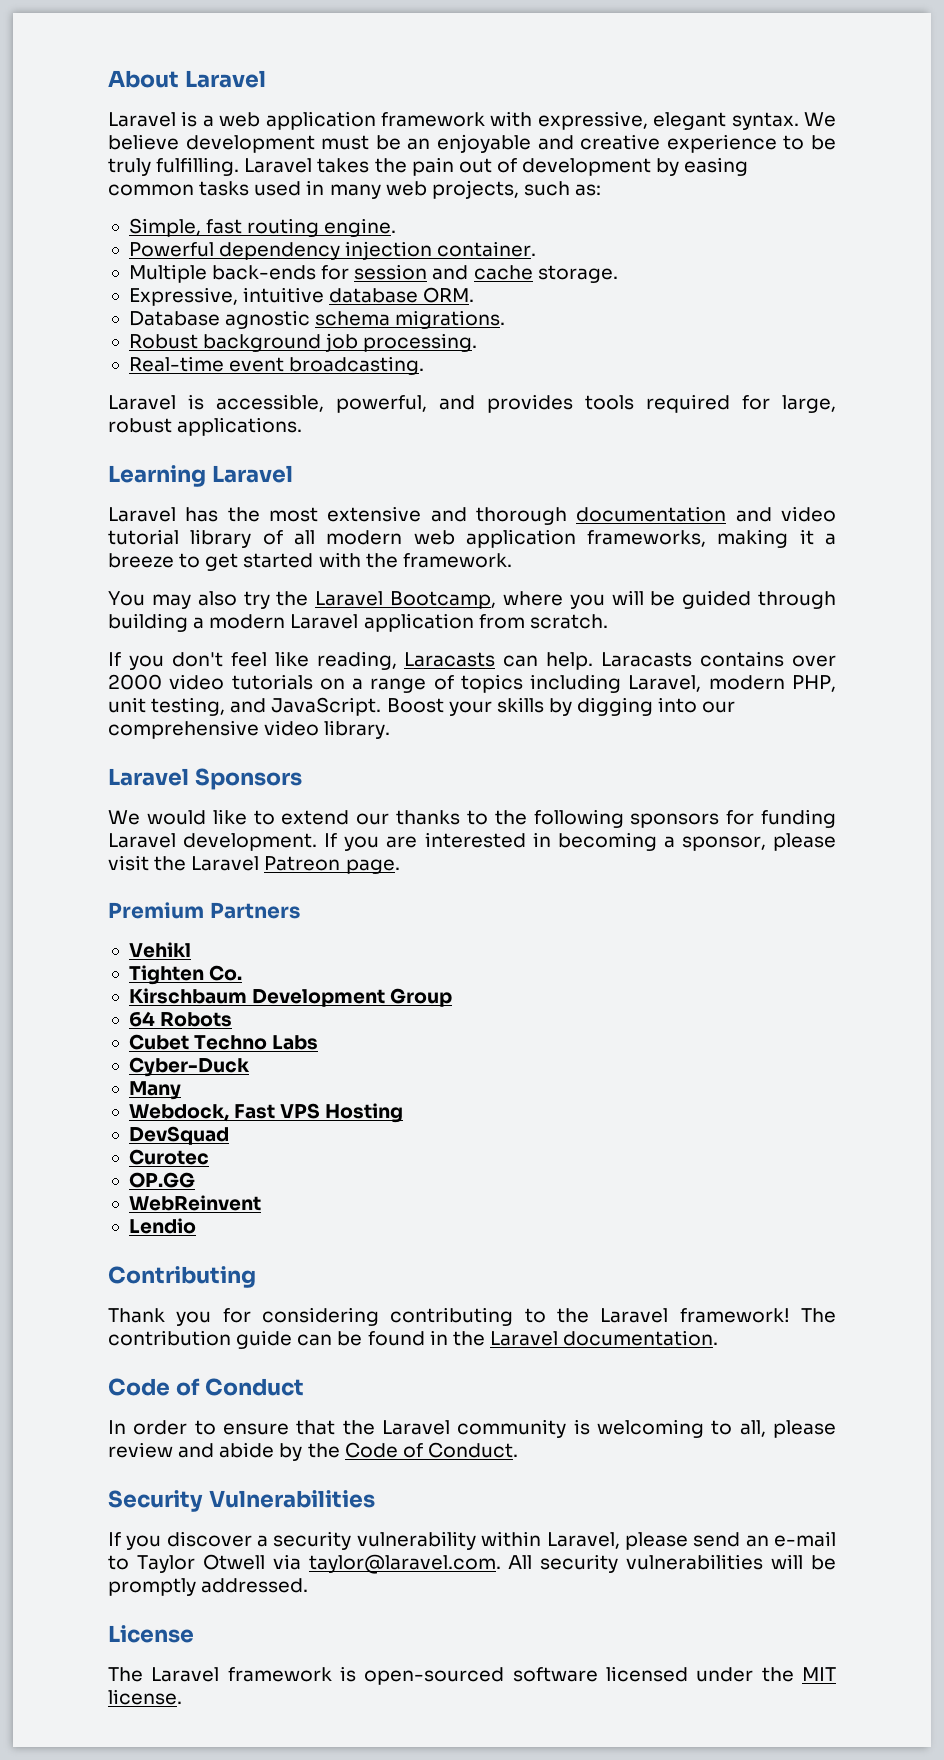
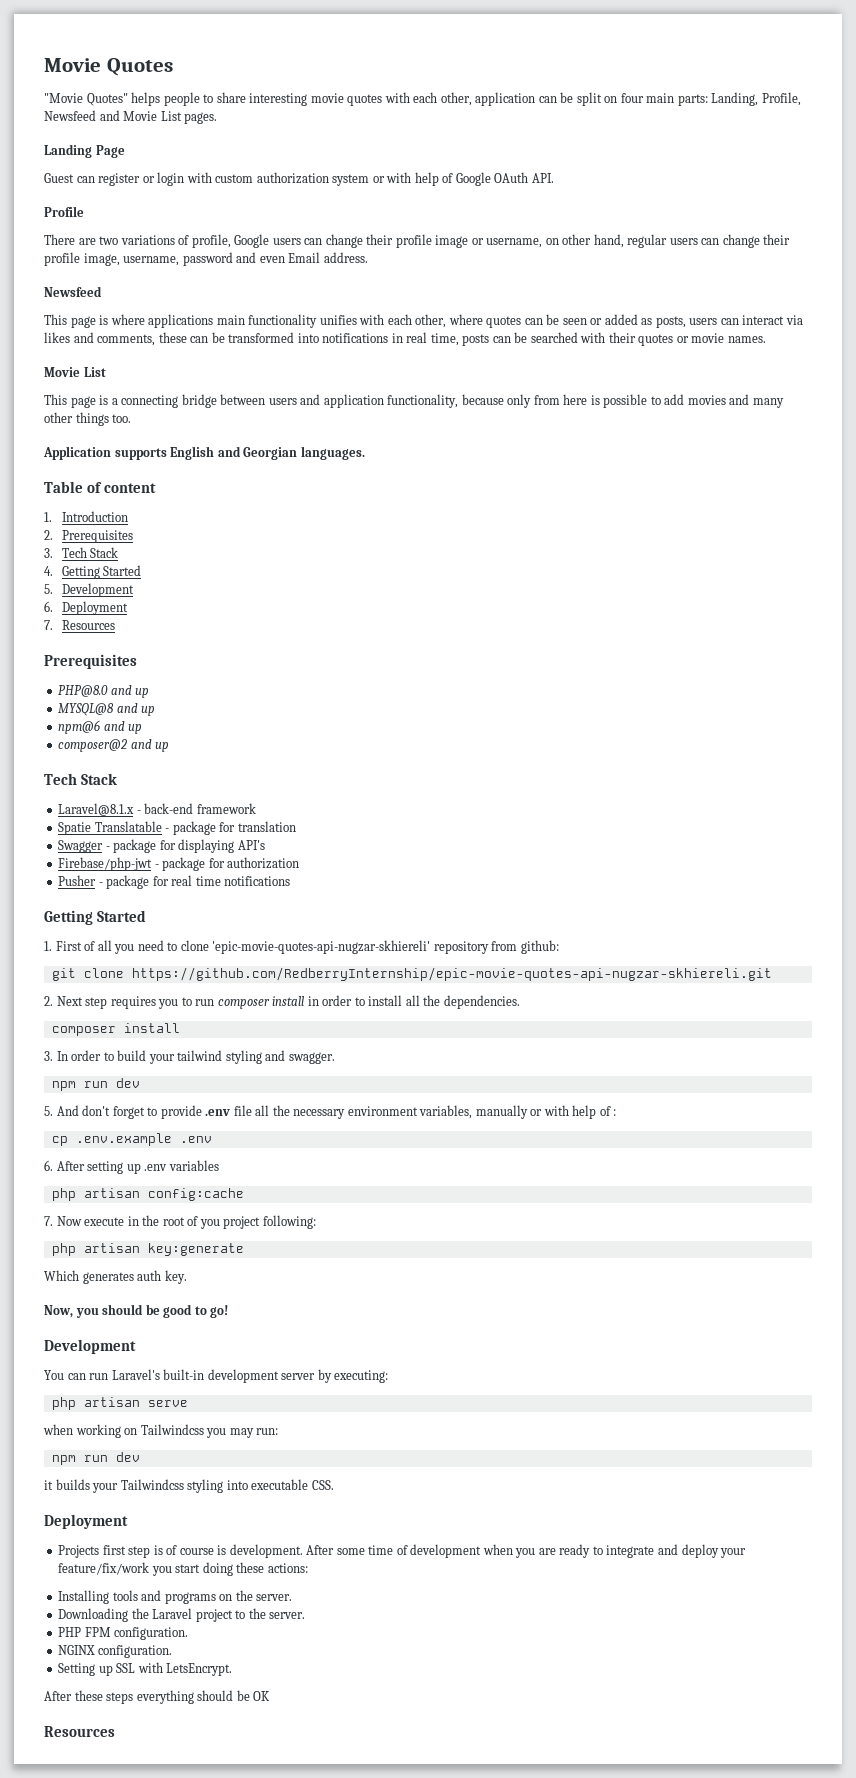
[108,70,266,88] [108,111,836,130] [108,134,837,153] [108,157,749,176] [108,180,602,199] [128,218,397,237] [128,241,537,260] [128,264,618,283] [128,287,475,306] [128,310,506,329] [128,333,478,352] [128,356,425,375] [108,394,836,413] [108,417,303,436] [108,465,293,487] [108,506,836,525] [108,529,836,548] [108,552,512,571] [108,590,837,609] [108,613,608,632] [108,651,836,670] [108,674,836,693] [108,697,736,716] [108,720,391,739] [108,768,302,790] [108,809,837,828] [108,832,837,851] [108,855,400,874] [108,902,300,919] [128,942,191,958] [128,965,243,985] [128,988,453,1007] [128,1011,233,1027] [128,1034,319,1050] [128,1057,250,1077] [128,1081,181,1100] [128,1103,404,1123] [128,1126,229,1145] [128,1149,209,1165] [128,1172,195,1188] [128,1195,261,1211] [128,1218,196,1234] [108,1266,256,1288] [108,1307,836,1326] [108,1330,719,1349] [108,1378,304,1396] [108,1419,837,1438] [108,1442,518,1461] [108,1490,375,1512] [108,1531,837,1550] [108,1554,837,1574] [108,1578,309,1596] [108,1625,194,1643] [108,1666,837,1685] [108,1689,182,1705] About Laravel // Laravel is a web application framework with expressive, elegant syntax. We believe development must be an enjoyable and creative experience to be truly fulfilling. Laravel takes the pain out of development by easing common tasks used in many web projects, such as: // Simple, fast routing engine. // Powerful dependency injection container. // Multiple back-ends for session and cache storage. // Expressive, intuitive database ORM. // Database agnostic schema migrations. // Robust background job processing. // Real-time event broadcasting. // Laravel is accessible, powerful, and provides tools required for large, robust applications. // Learning Laravel // Laravel has the most extensive and thorough documentation and video tutorial library of all modern web application frameworks, making it a breeze to get started with the framework. // You may also try the Laravel Bootcamp, where you will be guided through building a modern Laravel application from scratch. // If you don't feel like reading, Laracasts can help. Laracasts contains over 2000 video tutorials on a range of topics including Laravel, modern PHP, unit testing, and JavaScript. Boost your skills by digging into our comprehensive video library. // Laravel Sponsors // We would like to extend our thanks to the following sponsors for funding Laravel development. If you are interested in becoming a sponsor, please visit the Laravel Patreon page. // Premium Partners // Vehikl // Tighten Co. // Kirschbaum Development Group // 64 Robots // Cubet Techno Labs // Cyber-Duck // Many // Webdock, Fast VPS Hosting // DevSquad // Curotec // OP.GG // WebReinvent // Lendio // Contributing // Thank you for considering contributing to the Laravel framework! The contribution guide can be found in the Laravel documentation. // Code of Conduct // In order to ensure that the Laravel community is welcoming to all, please review and abide by the Code of Conduct. // Security Vulnerabilities // If you discover a security vulnerability within Laravel, please send an e-mail to Taylor Otwell via taylor@laravel.com. All security vulnerabilities will be promptly addressed. // License // The Laravel framework is open-sourced software licensed under the MIT license. -> [44,58,173,76] [44,92,801,106] [44,110,218,124] [44,144,125,158] [44,172,554,186] [44,206,84,217] [44,234,791,248] [44,252,368,266] [44,286,102,297] [44,314,803,328] [44,332,766,346] [44,367,106,377] [44,394,784,408] [44,412,132,426] [43,446,365,460] [44,481,157,493] [44,511,128,522] [44,530,133,543] [44,547,119,558] [44,565,142,579] [44,583,134,597] [44,601,128,615] [44,620,115,630] [44,654,137,669] [58,685,150,698] [58,703,156,716] [58,720,143,734] [58,739,170,752] [44,773,118,785] [58,803,256,816] [58,821,296,835] [58,839,265,853] [58,857,300,871] [58,875,291,889] [44,910,147,925] [44,940,559,954] [51,967,772,981] [44,995,520,1009] [51,1023,180,1036] [44,1050,335,1064] [51,1078,140,1091] [44,1105,617,1119] [51,1133,212,1146] [44,1160,219,1174] [51,1188,244,1201] [44,1215,316,1229] [51,1243,244,1256] [44,1270,187,1284] [44,1304,229,1318] [44,1339,136,1354] [44,1369,389,1383] [51,1397,188,1410] [43,1424,279,1438] [51,1452,140,1465] [44,1479,334,1493] [44,1514,128,1529] [58,1544,747,1558] [58,1562,308,1576] [58,1590,293,1604] [58,1608,306,1622] [58,1627,189,1640] [58,1645,172,1658] [58,1662,233,1676] [44,1690,271,1704] [44,1726,115,1737] Movie Quotes // "Movie Quotes" helps people to share interesting movie quotes with each other, application can be split on four main parts: Landing, Profile, Newsfeed and Movie List pages. // Landing Page // Guest can register or login with custom authorization system or with help of Google OAuth API. // Profile // There are two variations of profile, Google users can change their profile image or username, on other hand, regular users can change their profile image, username, password and even Email address. // Newsfeed // This page is where applications main functionality unifies with each other, where quotes can be seen or added as posts, users can interact via likes and comments, these can be transformed into notifications in real time, posts can be searched with their quotes or movie names. // Movie List // This page is a connecting bridge between users and application functionality, because only from here is possible to add movies and many other things too. // Application supports English and Georgian languages. // Table of content // 1. Introduction // 2. Prerequisites // 3. Tech Stack // 4. Getting Started // 5. Development // 6. Deployment // 7. Resources // Prerequisites // PHP@8.0 and up // MYSQL@8 and up // npm@6 and up // composer@2 and up // Tech Stack // Laravel@8.1.x - back-end framework // Spatie Translatable - package for translation // Swagger - package for displaying API's // Firebase/php-jwt - package for authorization // Pusher - package for real time notifications // Getting Started // 1. First of all you need to clone 'epic-movie-quotes-api-nugzar-skhiereli' repository from github: // git clone https://github.com/RedberryInternship/epic-movie-quotes-api-nugzar-skhiereli.git // 2. Next step requires you to run composer install in order to install all the dependencies. // composer install // 3. In order to build your tailwind styling and swagger. // npm run dev // 5. And don't forget to provide .env file all the necessary environment variables, manually or with help of : // cp .env.example .env // 6. After setting up .env variables // php artisan config:cache // 7. Now execute in the root of you project following: // php artisan key:generate // Which generates auth key. // Now, you should be good to go! // Development // You can run Laravel's built-in development server by executing: // php artisan serve // when working on Tailwindcss you may run: // npm run dev // it builds your Tailwindcss styling into executable CSS. // Deployment // Projects first step is of course is development. After some time of development when you are ready to integrate and deploy your feature/fix/work you start doing these actions: // Installing tools and programs on the server. // Downloading the Laravel project to the server. // PHP FPM configuration. // NGINX configuration. // Setting up SSL with LetsEncrypt. // After these steps everything should be OK // Resources

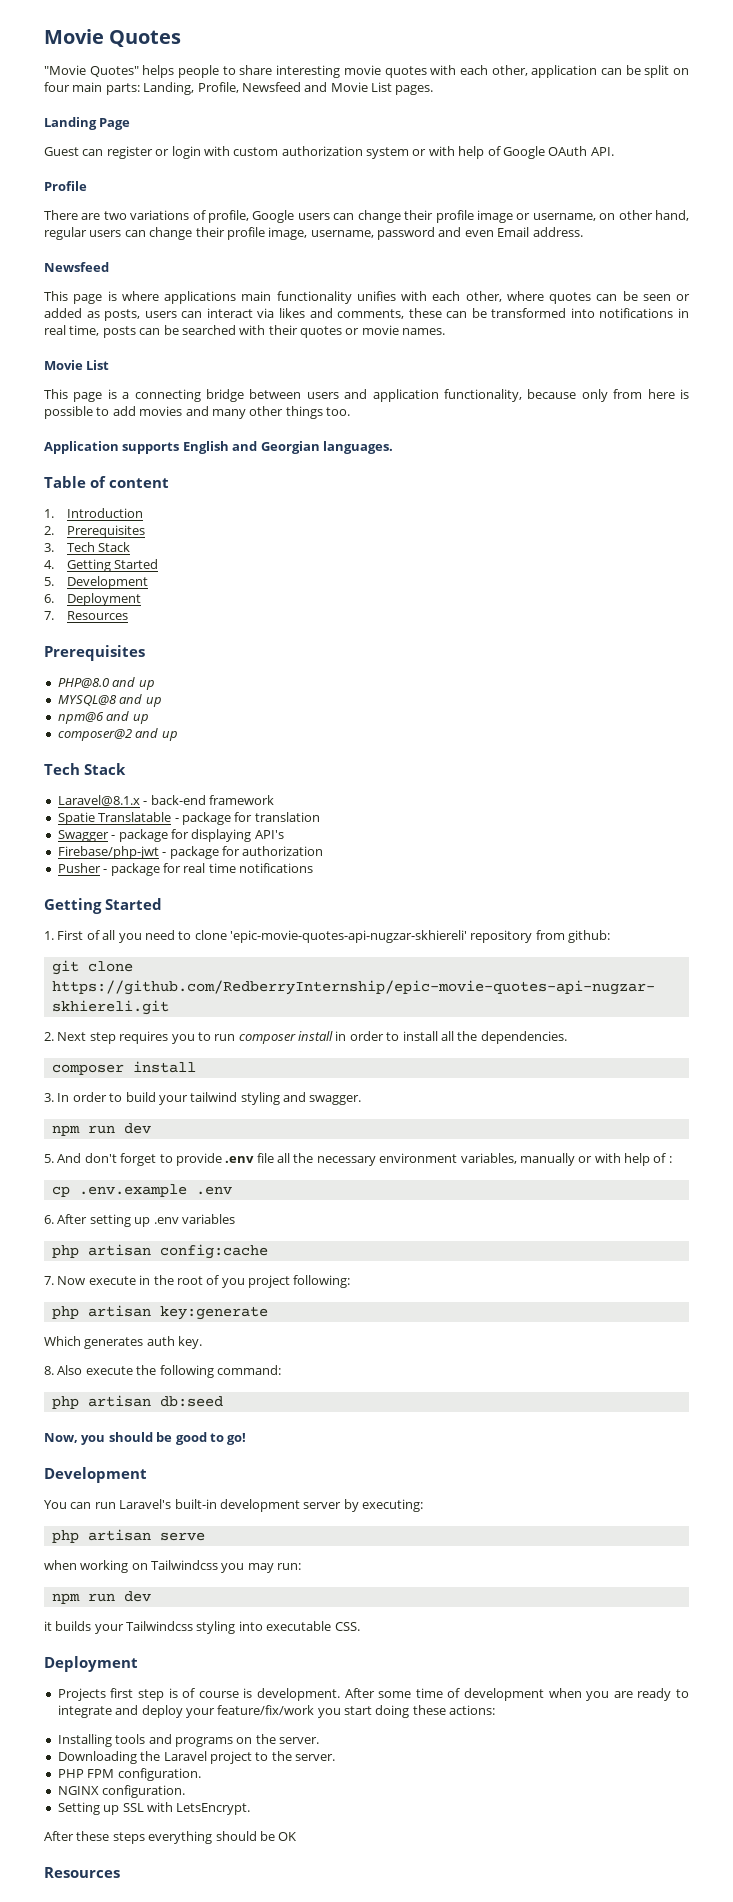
(187, 1277) none -> [44,1365,281,1378] [51,1395,223,1409] // 8. Also execute the following command: // php artisan db:seed

